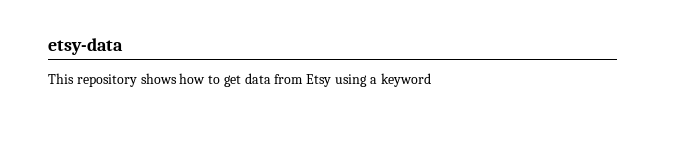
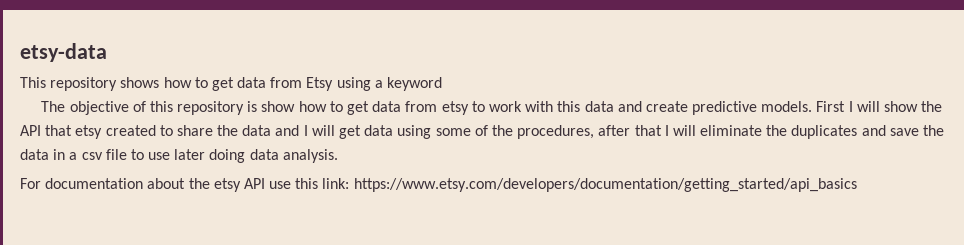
(431, 80) none -> [41,101,943,115] [20,125,944,139] [20,149,338,163] [20,178,857,192] // The objective of this repository is show how to get data from etsy to work with this data and create predictive models. First I will show the API that etsy created to share the data and I will get data using some of the procedures, after that I will eliminate the duplicates and save the data in a csv file to use later doing data analysis. // For documentation about the etsy API use this link: https://www.etsy.com/developers/documentation/getting_started/api_basics

